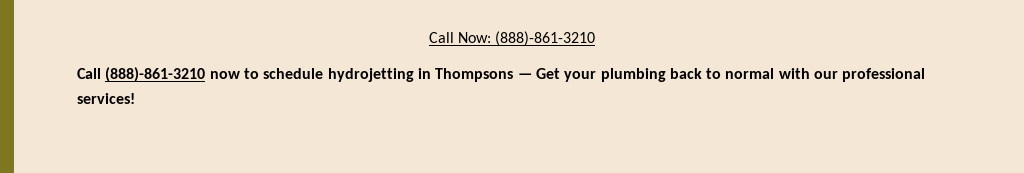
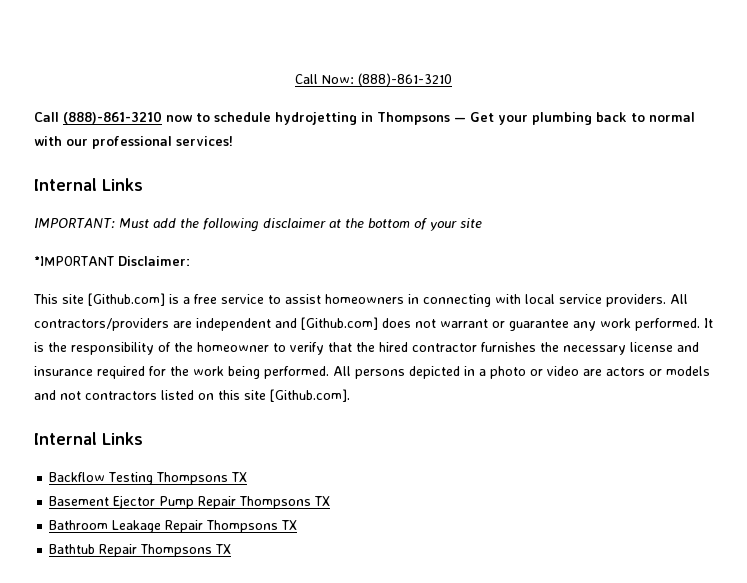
(135, 98) none -> [34,178,143,191] [34,218,482,232] [34,256,190,266] [33,293,688,307] [34,317,713,331] [34,342,699,355] [34,366,710,379] [34,389,350,402] [34,432,143,445] [49,472,248,485] [49,495,331,509] [49,520,298,533] [49,544,232,557] // Internal Links // IMPORTANT: Must add the following disclaimer at the bottom of your site // *IMPORTANT Disclaimer: // This site [Github.com] is a free service to assist homeowners in connecting with local service providers. All contractors/providers are independent and [Github.com] does not warrant or guarantee any work performed. It is the responsibility of the homeowner to verify that the hired contractor furnishes the necessary license and insurance required for the work being performed. All persons depicted in a photo or video are actors or models and not contractors listed on this site [Github.com]. // Internal Links // Backflow Testing Thompsons TX // Basement Ejector Pump Repair Thompsons TX // Bathroom Leakage Repair Thompsons TX // Bathtub Repair Thompsons TX

